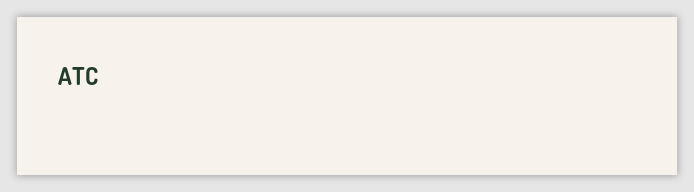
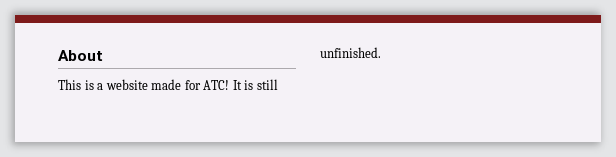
[58,67,98,85] ATC -> [58,50,103,61] [58,79,278,90] [320,47,381,58] About // This is a website made for ATC! It is still unfinished.

